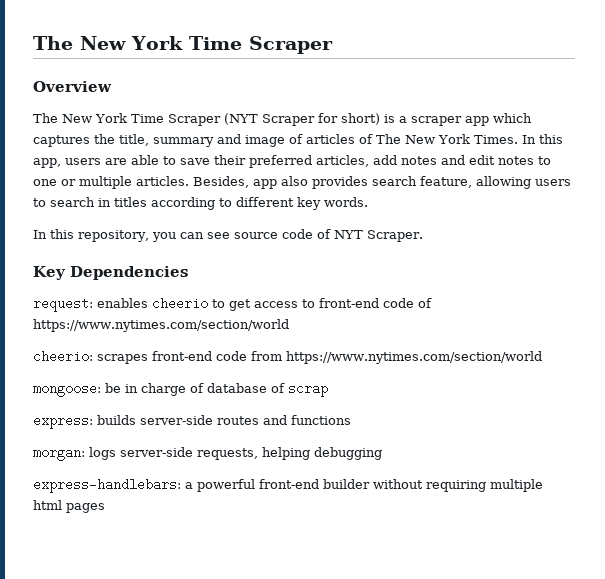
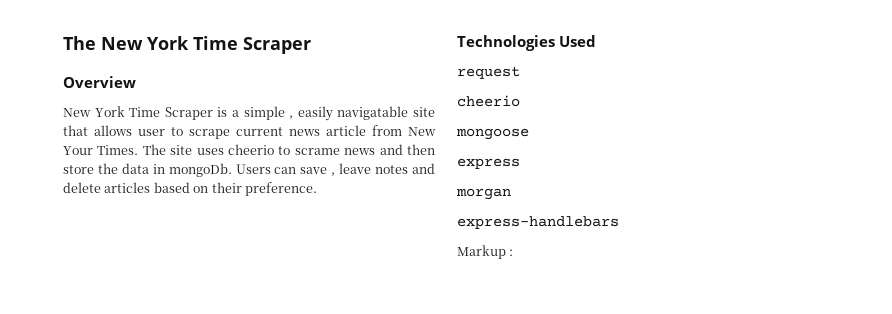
[33,113,532,126] [33,134,563,147] [33,155,551,168] [33,176,571,189] [33,197,368,210] [33,229,423,242] [33,266,188,280] [33,297,432,312] [33,319,289,332] [33,350,542,364] [33,382,328,397] [33,414,351,429] [33,446,382,461] [33,478,543,493] [33,500,105,513] The New York Time Scraper (NYT Scraper for short) is a scraper app which captures the title, summary and image of articles of The New York Times. In this app, users are able to save their preferred articles, add notes and edit notes to one or multiple articles. Besides, app also provides search feature, allowing users to search in titles according to different key words. // In this repository, you can see source code of NYT Scraper. // Key Dependencies // request: enables cheerio to get access to front-end code of https://www.nytimes.com/section/world // cheerio: scrapes front-end code from https://www.nytimes.com/section/world // mongoose: be in charge of database of scrap // express: builds server-side routes and functions // morgan: logs server-side requests, helping debugging // express-handlebars: a powerful front-end builder without requiring multiple html pages -> [63,106,435,121] [63,125,436,139] [63,144,435,155] [63,163,436,177] [63,182,317,196] [457,35,596,51] [457,66,520,79] [457,95,520,107] [456,128,529,140] [457,158,520,169] [456,188,511,200] [457,216,619,229] [457,245,514,259] New York Time Scraper is a simple , easily navigatable site that allows user to scrape current news article from New Your Times. The site uses cheerio to scrame news and then store the data in mongoDb. Users can save , leave notes and delete articles based on their preference. // Technologies Used // request // cheerio // mongoose // express // morgan // express-handlebars // Markup :

